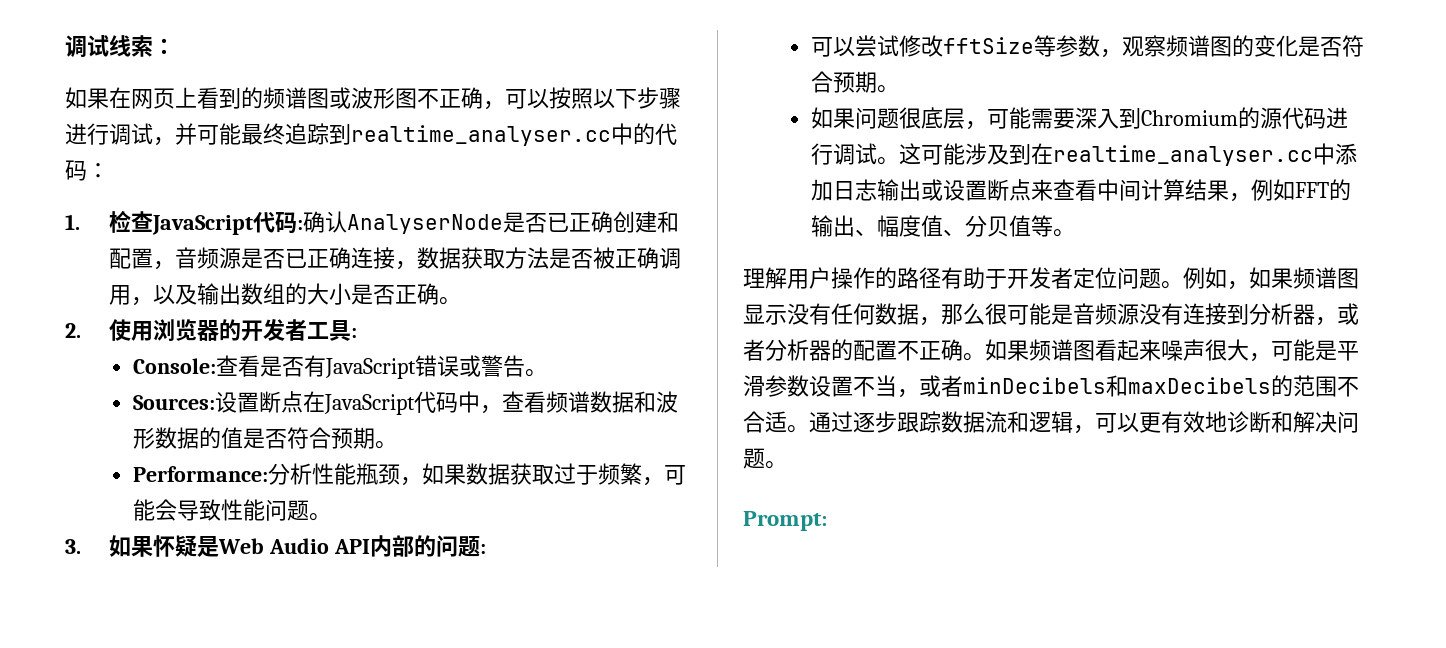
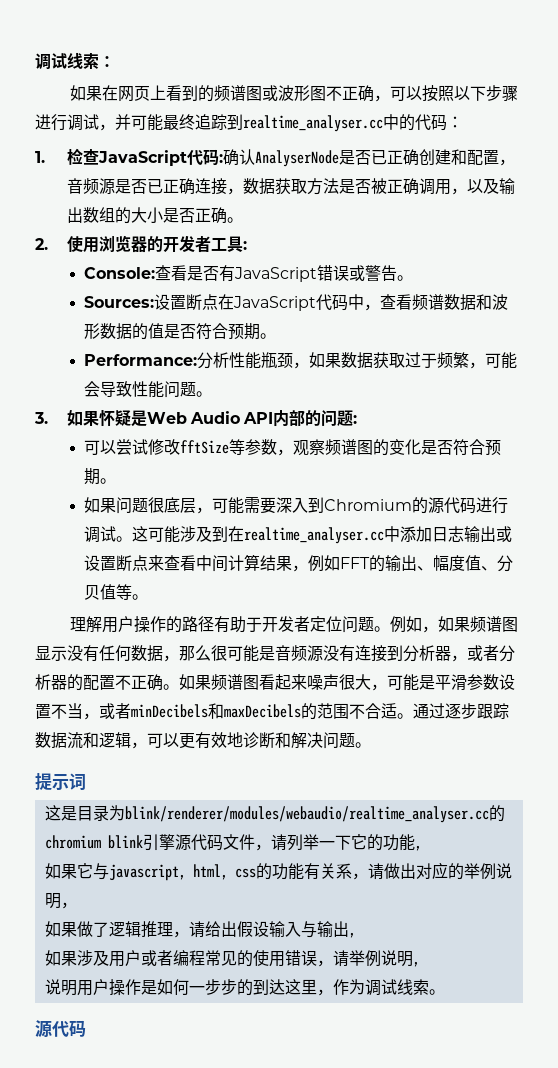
[743,511,827,531] Prompt: -> [35,773,86,790] [44,805,505,823] [44,834,422,851] [44,862,512,881] [44,893,77,909] [44,921,356,938] [44,950,420,967] [44,979,445,996] [35,1020,86,1038] 提示词 // 这是目录为blink/renderer/modules/webaudio/realtime_analyser.cc的chromium blink引擎源代码文件，请列举一下它的功能, // 如果它与javascript, html, css的功能有关系，请做出对应的举例说明， // 如果做了逻辑推理，请给出假设输入与输出, // 如果涉及用户或者编程常见的使用错误，请举例说明, // 说明用户操作是如何一步步的到达这里，作为调试线索。 // 源代码

